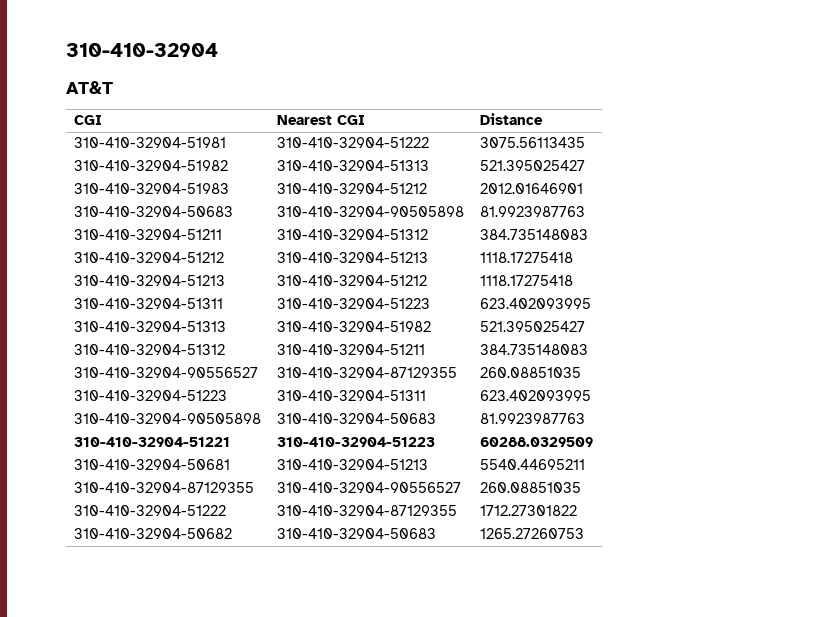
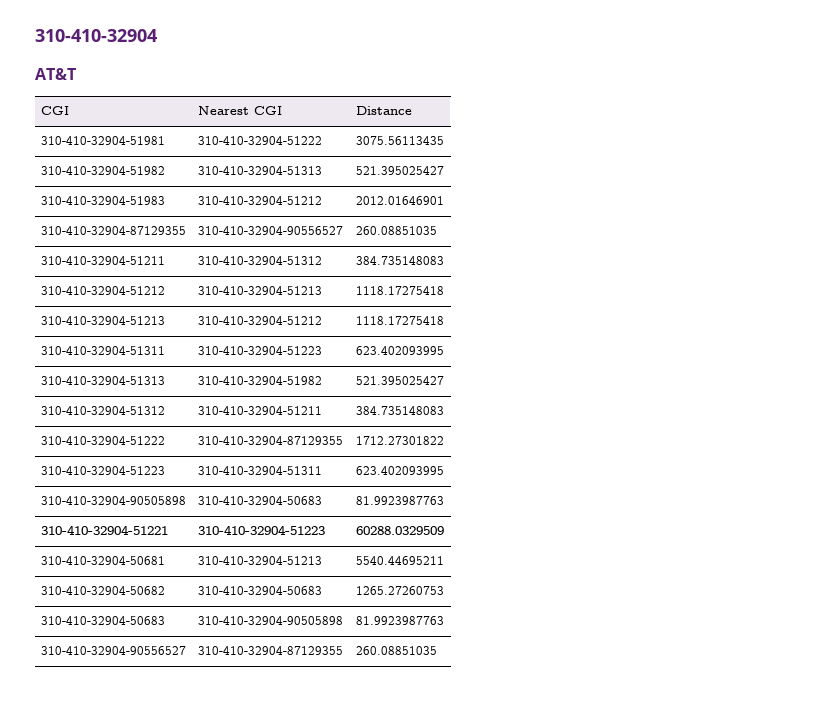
[73,206,233,217] [276,206,464,217] [479,206,585,217] 310-410-32904-50683 | 310-410-32904-90505898 | 81.9923987763 -> [40,226,186,235] [197,226,343,235] [355,226,437,235] 310-410-32904-87129355 | 310-410-32904-90556527 | 260.08851035
[73,367,258,378] [276,367,457,378] [479,367,581,378] 310-410-32904-90556527 | 310-410-32904-87129355 | 260.08851035 -> [40,436,165,445] [197,436,343,445] [355,436,444,445] 310-410-32904-51222 | 310-410-32904-87129355 | 1712.27301822
[73,482,254,493] [276,482,461,493] [479,482,581,493] [73,505,226,516] [276,505,457,516] [479,505,577,516] [73,528,232,539] [276,528,436,539] [479,528,584,539] 310-410-32904-87129355 | 310-410-32904-90556527 | 260.08851035 // 310-410-32904-51222 | 310-410-32904-87129355 | 1712.27301822 // 310-410-32904-50682 | 310-410-32904-50683 | 1265.27260753 -> [40,586,165,595] [197,586,322,595] [355,586,444,595] [40,616,165,625] [197,616,343,625] [355,616,444,625] [40,646,186,655] [197,646,343,655] [355,646,437,655] 310-410-32904-50682 | 310-410-32904-50683 | 1265.27260753 // 310-410-32904-50683 | 310-410-32904-90505898 | 81.9923987763 // 310-410-32904-90556527 | 310-410-32904-87129355 | 260.08851035

